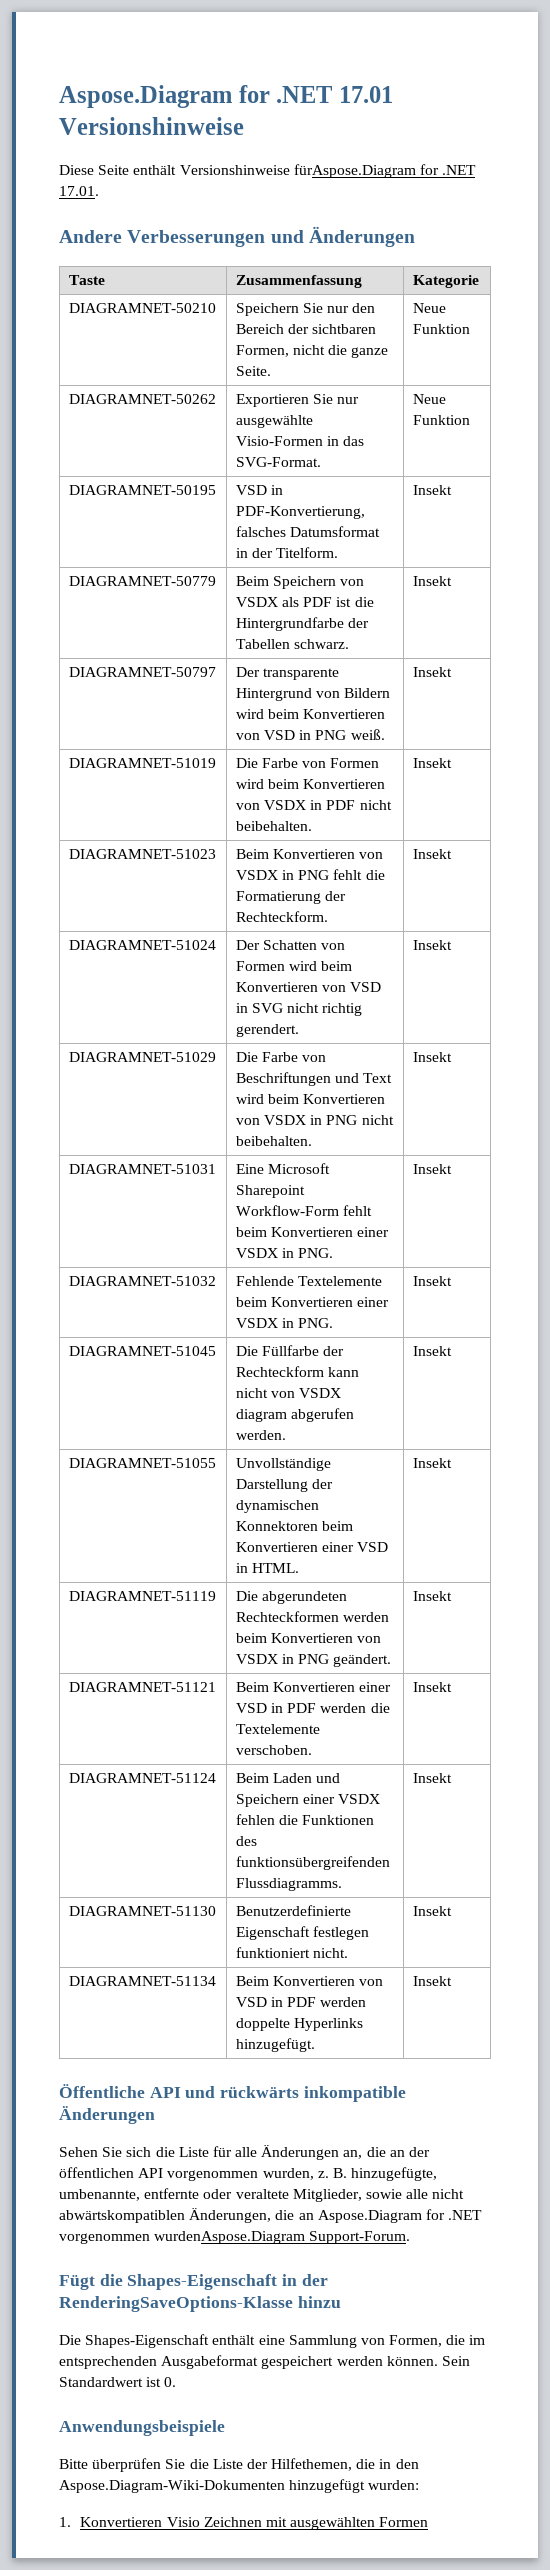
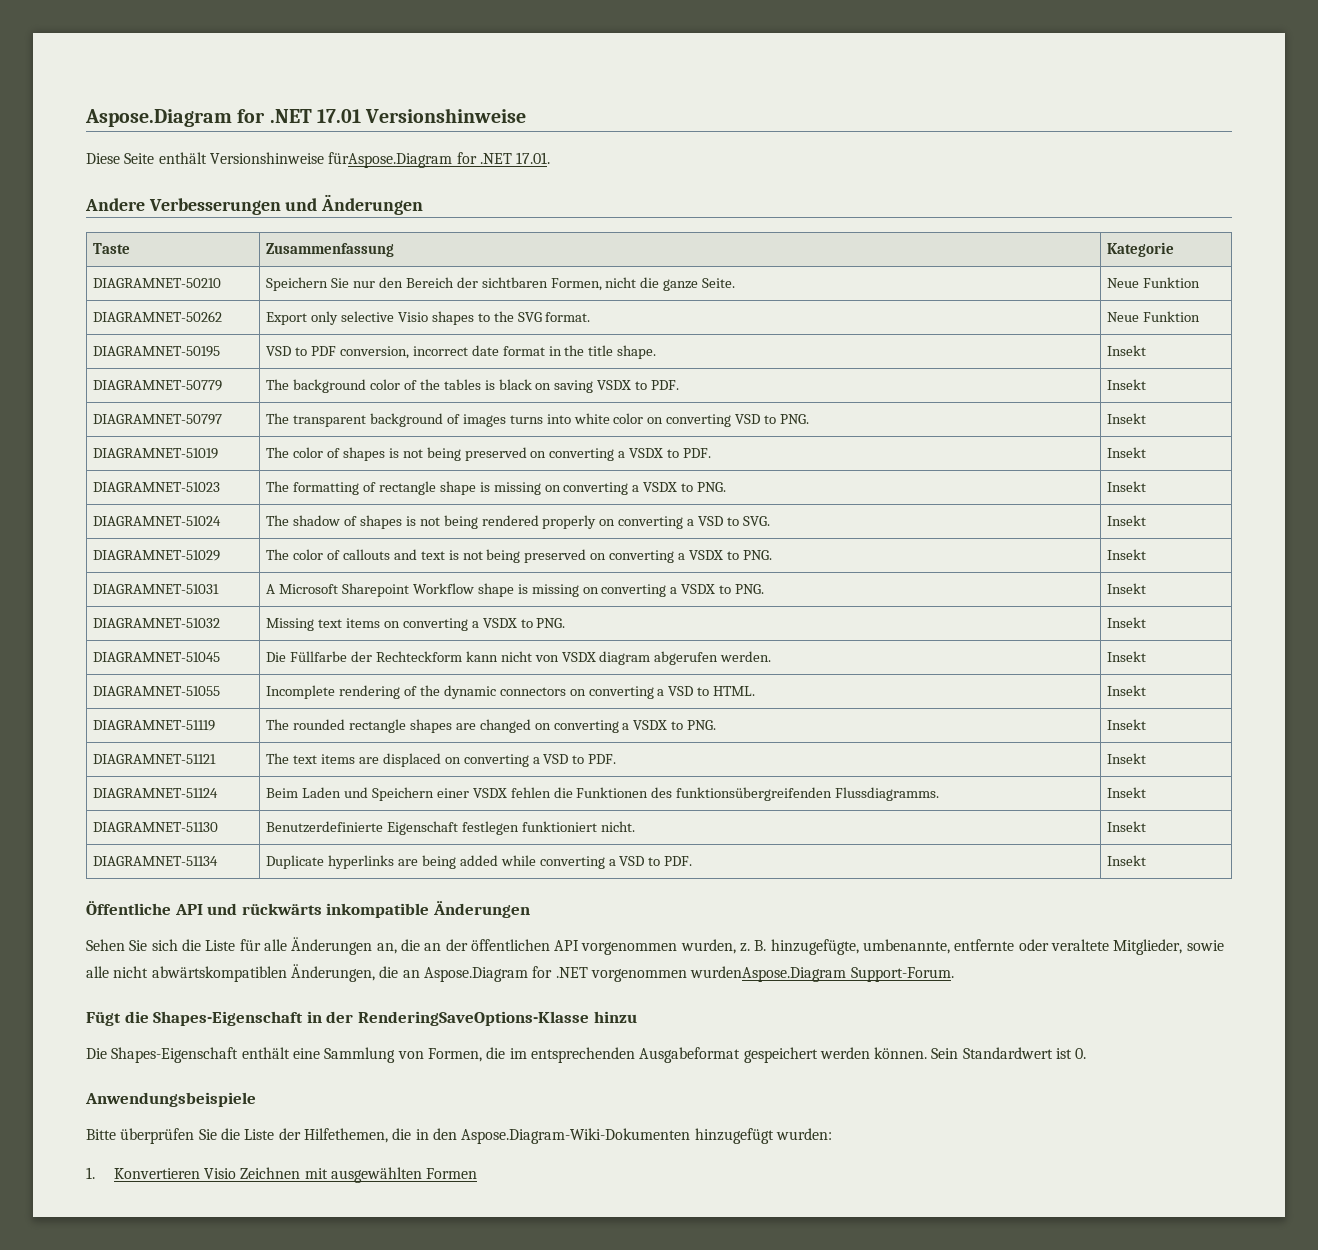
[235,394,360,407] [235,415,313,428] [235,436,365,446] [235,457,321,467] [412,394,446,404] [412,415,470,425] [68,485,216,495] [235,485,284,495] [235,506,365,519] [235,526,381,537] [235,547,339,558] [412,485,452,495] [68,576,216,586] [235,576,365,589] [235,597,374,607] [235,617,370,631] [235,639,350,649] [412,576,452,586] [68,667,216,677] [235,667,340,680] [235,688,391,701] [235,709,386,719] [235,729,385,740] [412,667,452,677] [68,758,216,768] [235,758,380,768] [235,779,386,789] [235,800,392,810] [235,821,312,831] [412,758,452,768] [68,849,216,859] [235,849,384,859] [235,869,385,880] [235,891,347,904] [235,911,328,922] [412,849,452,859] [68,940,216,950] [235,940,346,950] [235,961,353,971] [235,982,382,992] [235,1003,363,1016] [235,1024,299,1037] [412,940,452,950] [68,1052,216,1062] [235,1052,327,1062] [235,1072,393,1086] [235,1094,386,1104] [235,1115,394,1125] [235,1136,312,1146] Exportieren Sie nur ausgewählte Visio-Formen in das SVG-Format. | Neue Funktion // DIAGRAMNET-50195 | VSD in PDF-Konvertierung, falsches Datumsformat in der Titelform. | Insekt // DIAGRAMNET-50779 | Beim Speichern von VSDX als PDF ist die Hintergrundfarbe der Tabellen schwarz. | Insekt // DIAGRAMNET-50797 | Der transparente Hintergrund von Bildern wird beim Konvertieren von VSD in PNG weiß. | Insekt // DIAGRAMNET-51019 | Die Farbe von Formen wird beim Konvertieren von VSDX in PDF nicht beibehalten. | Insekt // DIAGRAMNET-51023 | Beim Konvertieren von VSDX in PNG fehlt die Formatierung der Rechteckform. | Insekt // DIAGRAMNET-51024 | Der Schatten von Formen wird beim Konvertieren von VSD in SVG nicht richtig gerendert. | Insekt // DIAGRAMNET-51029 | Die Farbe von Beschriftungen und Text wird beim Konvertieren von VSDX in PNG nicht beibehalten. -> [266,311,591,325] [1107,311,1201,322] [93,346,221,357] [266,345,657,359] [1107,345,1147,356] [93,380,223,391] [266,379,680,393] [1107,379,1147,390] [93,414,223,425] [266,413,810,427] [1107,413,1147,424] [93,448,219,459] [266,447,712,461] [1107,447,1147,458] [93,482,221,492] [266,481,727,495] [1107,481,1147,492] [93,516,222,526] [266,515,770,529] [1107,515,1147,526] [93,550,221,561] [266,549,772,563] Export only selective Visio shapes to the SVG format. | Neue Funktion // DIAGRAMNET-50195 | VSD to PDF conversion, incorrect date format in the title shape. | Insekt // DIAGRAMNET-50779 | The background color of the tables is black on saving VSDX to PDF. | Insekt // DIAGRAMNET-50797 | The transparent background of images turns into white color on converting VSD to PNG. | Insekt // DIAGRAMNET-51019 | The color of shapes is not being preserved on converting a VSDX to PDF. | Insekt // DIAGRAMNET-51023 | The formatting of rectangle shape is missing on converting a VSDX to PNG. | Insekt // DIAGRAMNET-51024 | The shadow of shapes is not being rendered properly on converting a VSD to SVG. | Insekt // DIAGRAMNET-51029 | The color of callouts and text is not being preserved on converting a VSDX to PNG.
[235,1164,264,1174] Eine -> [266,584,276,594] A
[235,1205,373,1216] [235,1227,390,1237] [235,1248,334,1258] [412,1164,452,1174] [68,1276,216,1286] [235,1276,383,1286] [235,1297,390,1307] [235,1318,295,1328] Workflow-Form fehlt beim Konvertieren einer VSDX in PNG. | Insekt // DIAGRAMNET-51032 | Fehlende Textelemente beim Konvertieren einer VSDX in -> [412,583,765,597] [1107,583,1147,594] [93,618,221,628] [266,618,533,631] Workflow shape is missing on converting a VSDX to PNG. | Insekt // DIAGRAMNET-51032 | Missing text items on converting a VSDX to
[235,1458,331,1471] [235,1479,334,1492] [235,1500,319,1513] [235,1521,354,1531] [235,1542,389,1552] [235,1563,300,1573] [412,1458,452,1468] [68,1591,216,1601] [235,1591,348,1604] [235,1611,390,1622] [235,1633,382,1643] [235,1654,392,1667] [412,1591,452,1601] [68,1682,216,1692] [235,1682,392,1692] [235,1703,390,1713] [235,1724,320,1734] [235,1745,312,1755] Unvollständige Darstellung der dynamischen Konnektoren beim Konvertieren einer VSD in HTML. | Insekt // DIAGRAMNET-51119 | Die abgerundeten Rechteckformen werden beim Konvertieren von VSDX in PNG geändert. | Insekt // DIAGRAMNET-51121 | Beim Konvertieren einer VSD in PDF werden die Textelemente verschoben. -> [266,685,756,699] [1107,685,1147,696] [93,720,216,731] [266,719,717,733] [1107,719,1147,730] [93,754,217,764] [266,753,617,767] Incomplete rendering of the dynamic connectors on converting a VSD to HTML. | Insekt // DIAGRAMNET-51119 | The rounded rectangle shapes are changed on converting a VSDX to PNG. | Insekt // DIAGRAMNET-51121 | The text items are displaced on converting a VSD to PDF.
[235,1976,384,1986] [235,1997,367,2007] [235,2018,364,2031] [235,2038,315,2052] Beim Konvertieren von VSD in PDF werden doppelte Hyperlinks hinzugefügt. -> [266,855,693,869] Duplicate hyperlinks are being added while converting a VSD to PDF.

